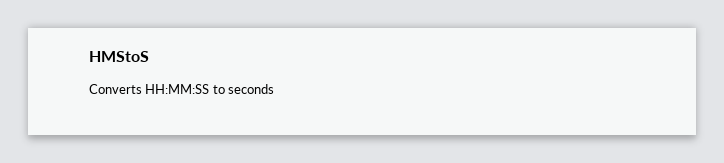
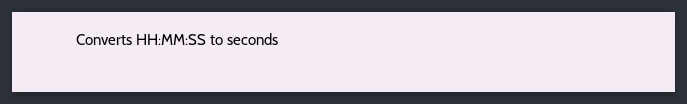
[89,51,149,62] HMStoS // -> (76, 39) none

